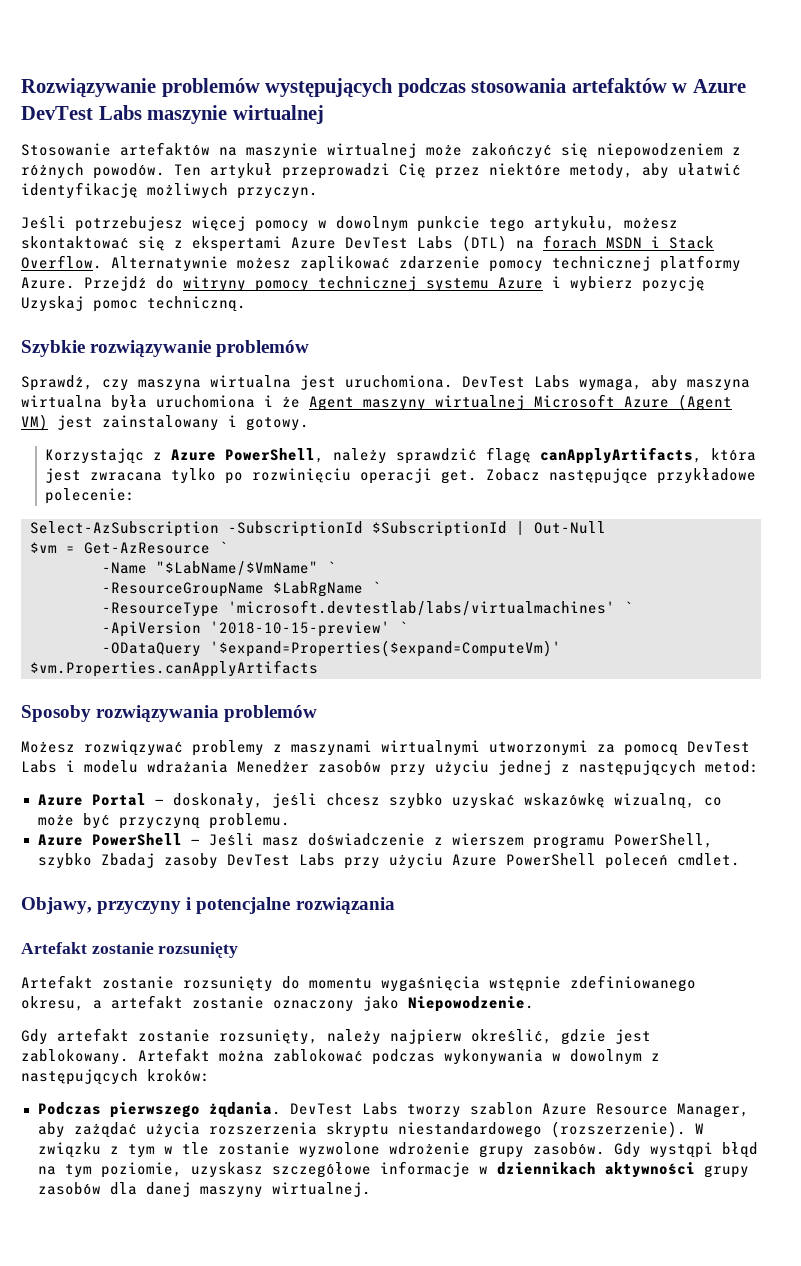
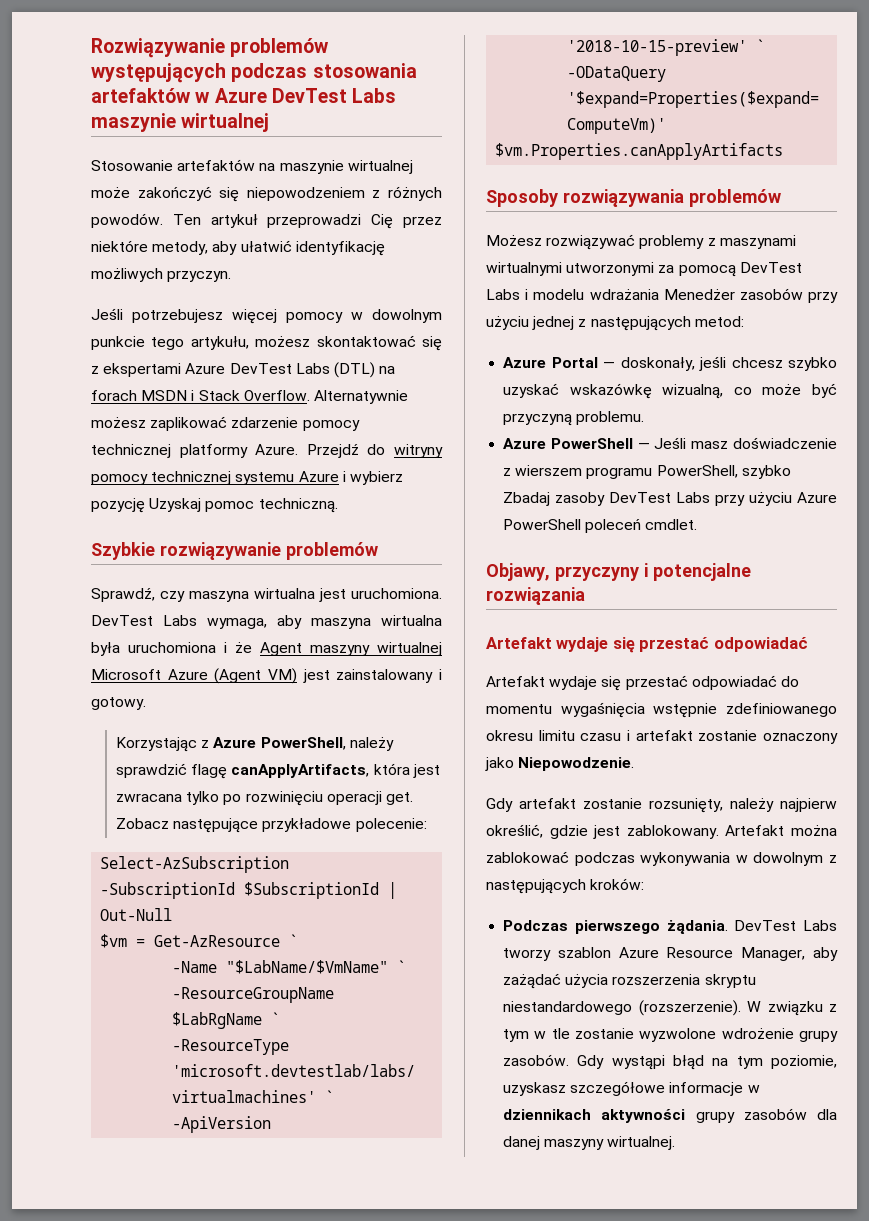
[91,942,239,958] [21,975,273,992] zostanie rozsunięty // Artefakt zostanie rozsunięty -> [556,637,808,653] [486,675,777,691] wydaje się przestać odpowiadać // Artefakt wydaje się przestać odpowiadać
[21,996,102,1011] okresu, a -> [486,730,630,741] okresu limitu czasu i

